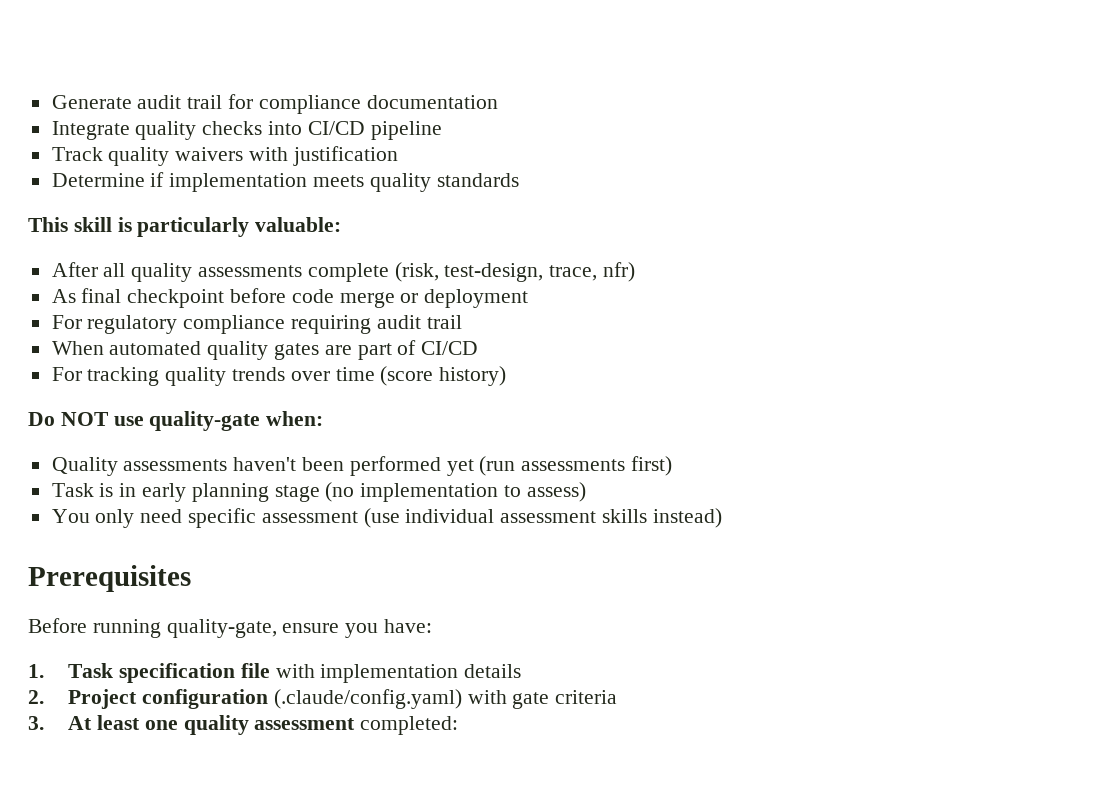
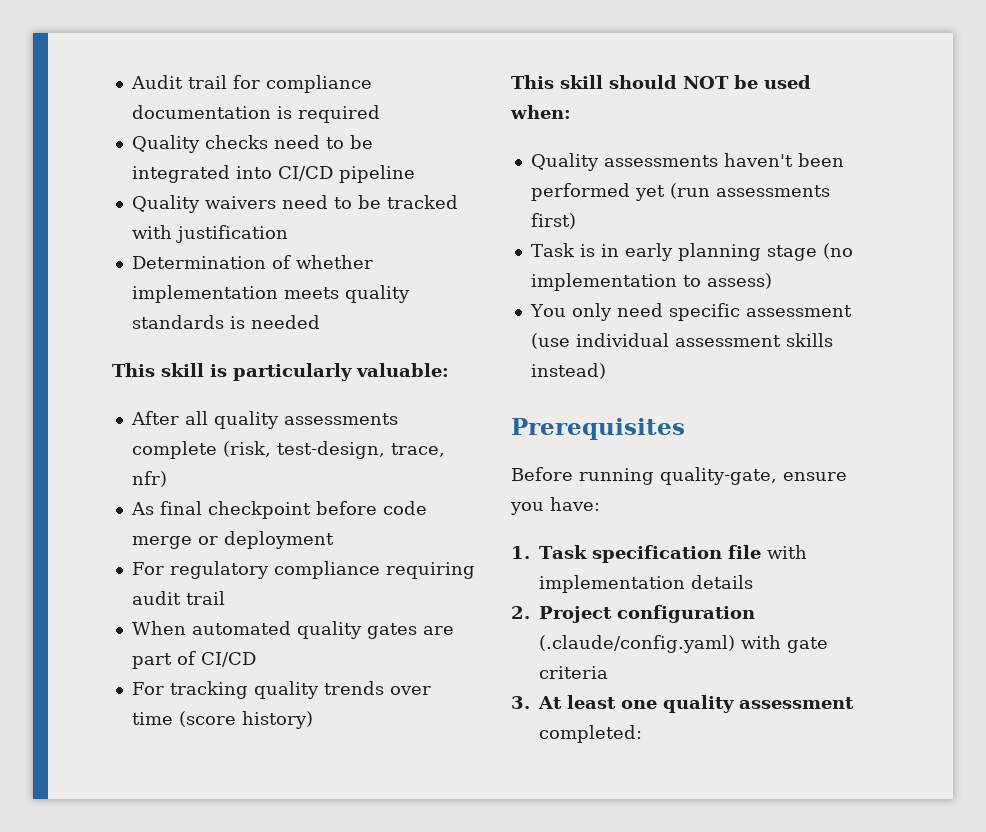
[51,95,182,109] Generate audit -> [130,75,183,89] Audit
[51,121,442,140] [51,147,244,166] // Integrate quality checks into CI/CD pipeline // Track quality waivers -> [276,105,380,123] [131,135,373,153] [131,165,415,183] [131,195,458,213] is required // Quality checks need to be integrated into CI/CD pipeline // Quality waivers need to be tracked
[51,172,165,187] Determine if -> [131,255,373,269] Determination of whether
(519, 180) none -> [229,315,320,329] is needed
[28,411,261,431] Do NOT use quality-gate -> [511,75,811,89] This skill should NOT be used

